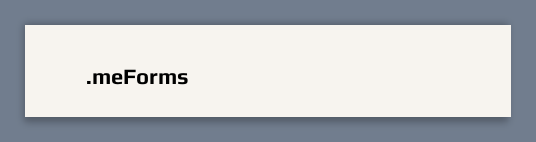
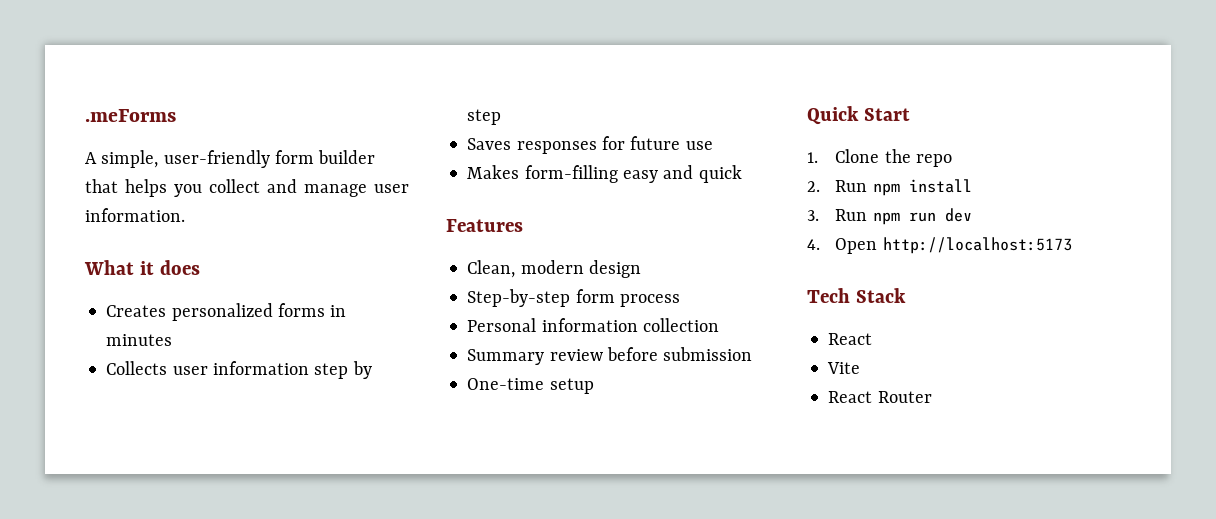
(189, 77) none -> [85,150,376,168] [85,179,409,197] [85,208,185,222] [84,260,200,275] [106,303,347,321] [106,334,173,346] [106,361,372,379] [467,109,502,125] [467,136,713,154] [467,165,742,183] [446,219,523,232] [467,260,641,278] [467,289,680,307] [467,318,719,332] [467,347,753,365] [467,378,594,394] [807,106,910,125] [807,149,952,167] [807,179,972,196] [807,208,972,225] [807,237,1072,254] [807,288,906,303] [828,333,873,345] [827,362,861,374] [828,391,932,403] // A simple, user-friendly form builder that helps you collect and manage user information. // What it does // Creates personalized forms in minutes // Collects user information step by step // Saves responses for future use // Makes form-filling easy and quick // Features // Clean, modern design // Step-by-step form process // Personal information collection // Summary review before submission // One-time setup // Quick Start // 1. Clone the repo // 2. Run npm install // 3. Run npm run dev // 4. Open http://localhost:5173 // Tech Stack // React // Vite // React Router

